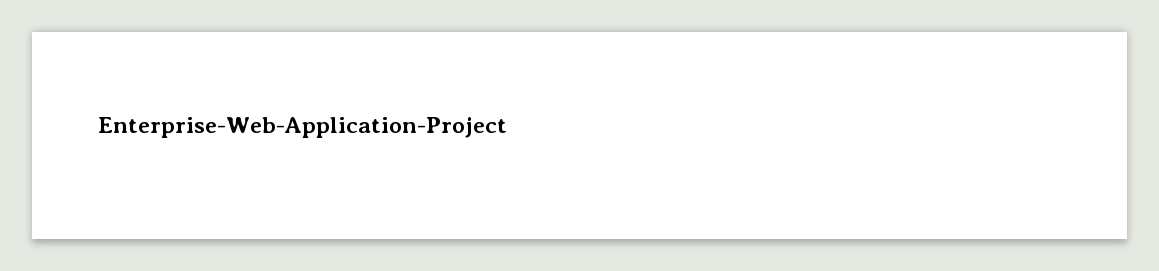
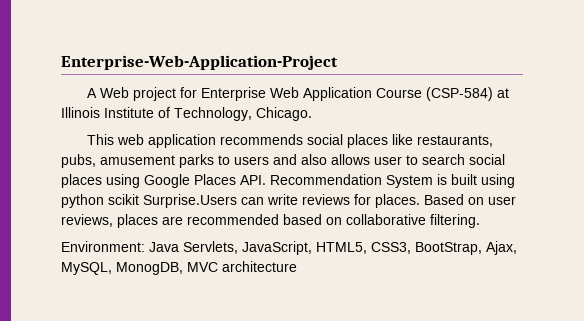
(507, 127) none -> [87,87,510,101] [61,107,312,121] [87,134,494,148] [61,154,505,168] [61,174,515,188] [61,194,516,208] [61,214,480,228] [61,241,517,255] [61,261,297,275] // A Web project for Enterprise Web Application Course (CSP-584) at Illinois Institute of Technology, Chicago. // This web application recommends social places like restaurants, pubs, amusement parks to users and also allows user to search social places using Google Places API. Recommendation System is built using python scikit Surprise.Users can write reviews for places. Based on user reviews, places are recommended based on collaborative filtering. // Environment: Java Servlets, JavaScript, HTML5, CSS3, BootStrap, Ajax, MySQL, MonogDB, MVC architecture

